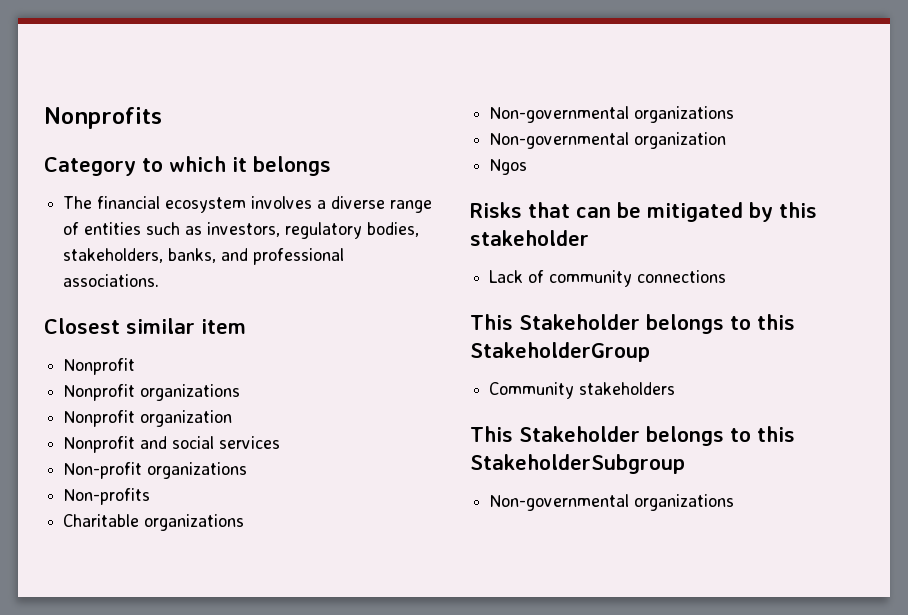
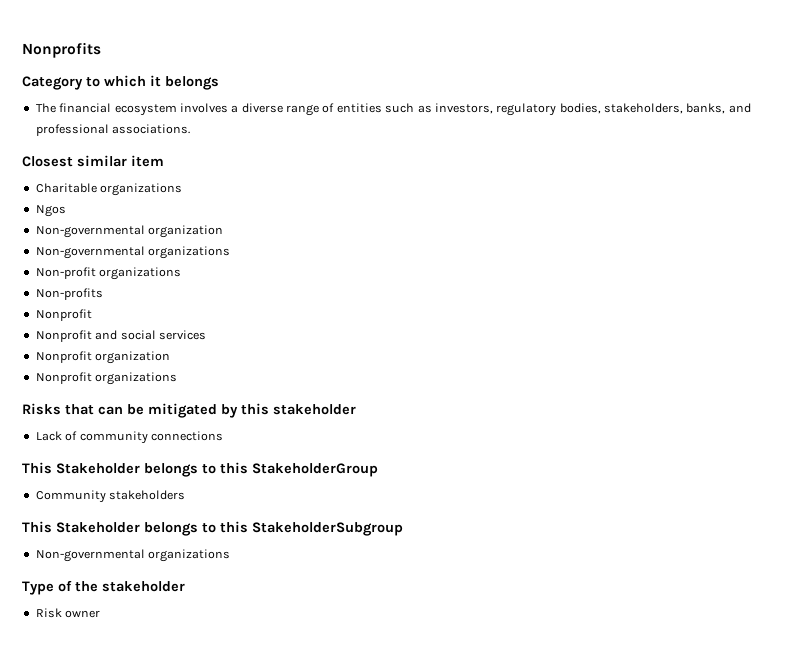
[63,358,136,375] [63,384,241,401] [63,410,233,427] [63,436,281,453] [63,462,248,479] [63,488,151,505] [63,514,245,531] [489,106,735,123] [489,132,727,149] [489,159,528,175] Nonprofit // Nonprofit organizations // Nonprofit organization // Nonprofit and social services // Non-profit organizations // Non-profits // Charitable organizations // Non-governmental organizations // Non-governmental organization // Ngos -> [35,183,183,196] [35,205,66,217] [35,225,224,238] [35,246,231,259] [35,267,182,280] [35,288,103,300] [35,309,92,321] [35,330,206,342] [35,351,171,364] [35,372,178,385] Charitable organizations // Ngos // Non-governmental organization // Non-governmental organizations // Non-profit organizations // Non-profits // Nonprofit // Nonprofit and social services // Nonprofit organization // Nonprofit organizations
(735, 502) none -> [22,580,185,595] [35,608,101,618] // Type of the stakeholder // Risk owner

